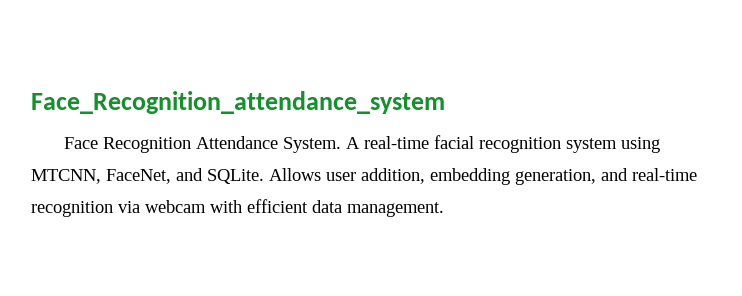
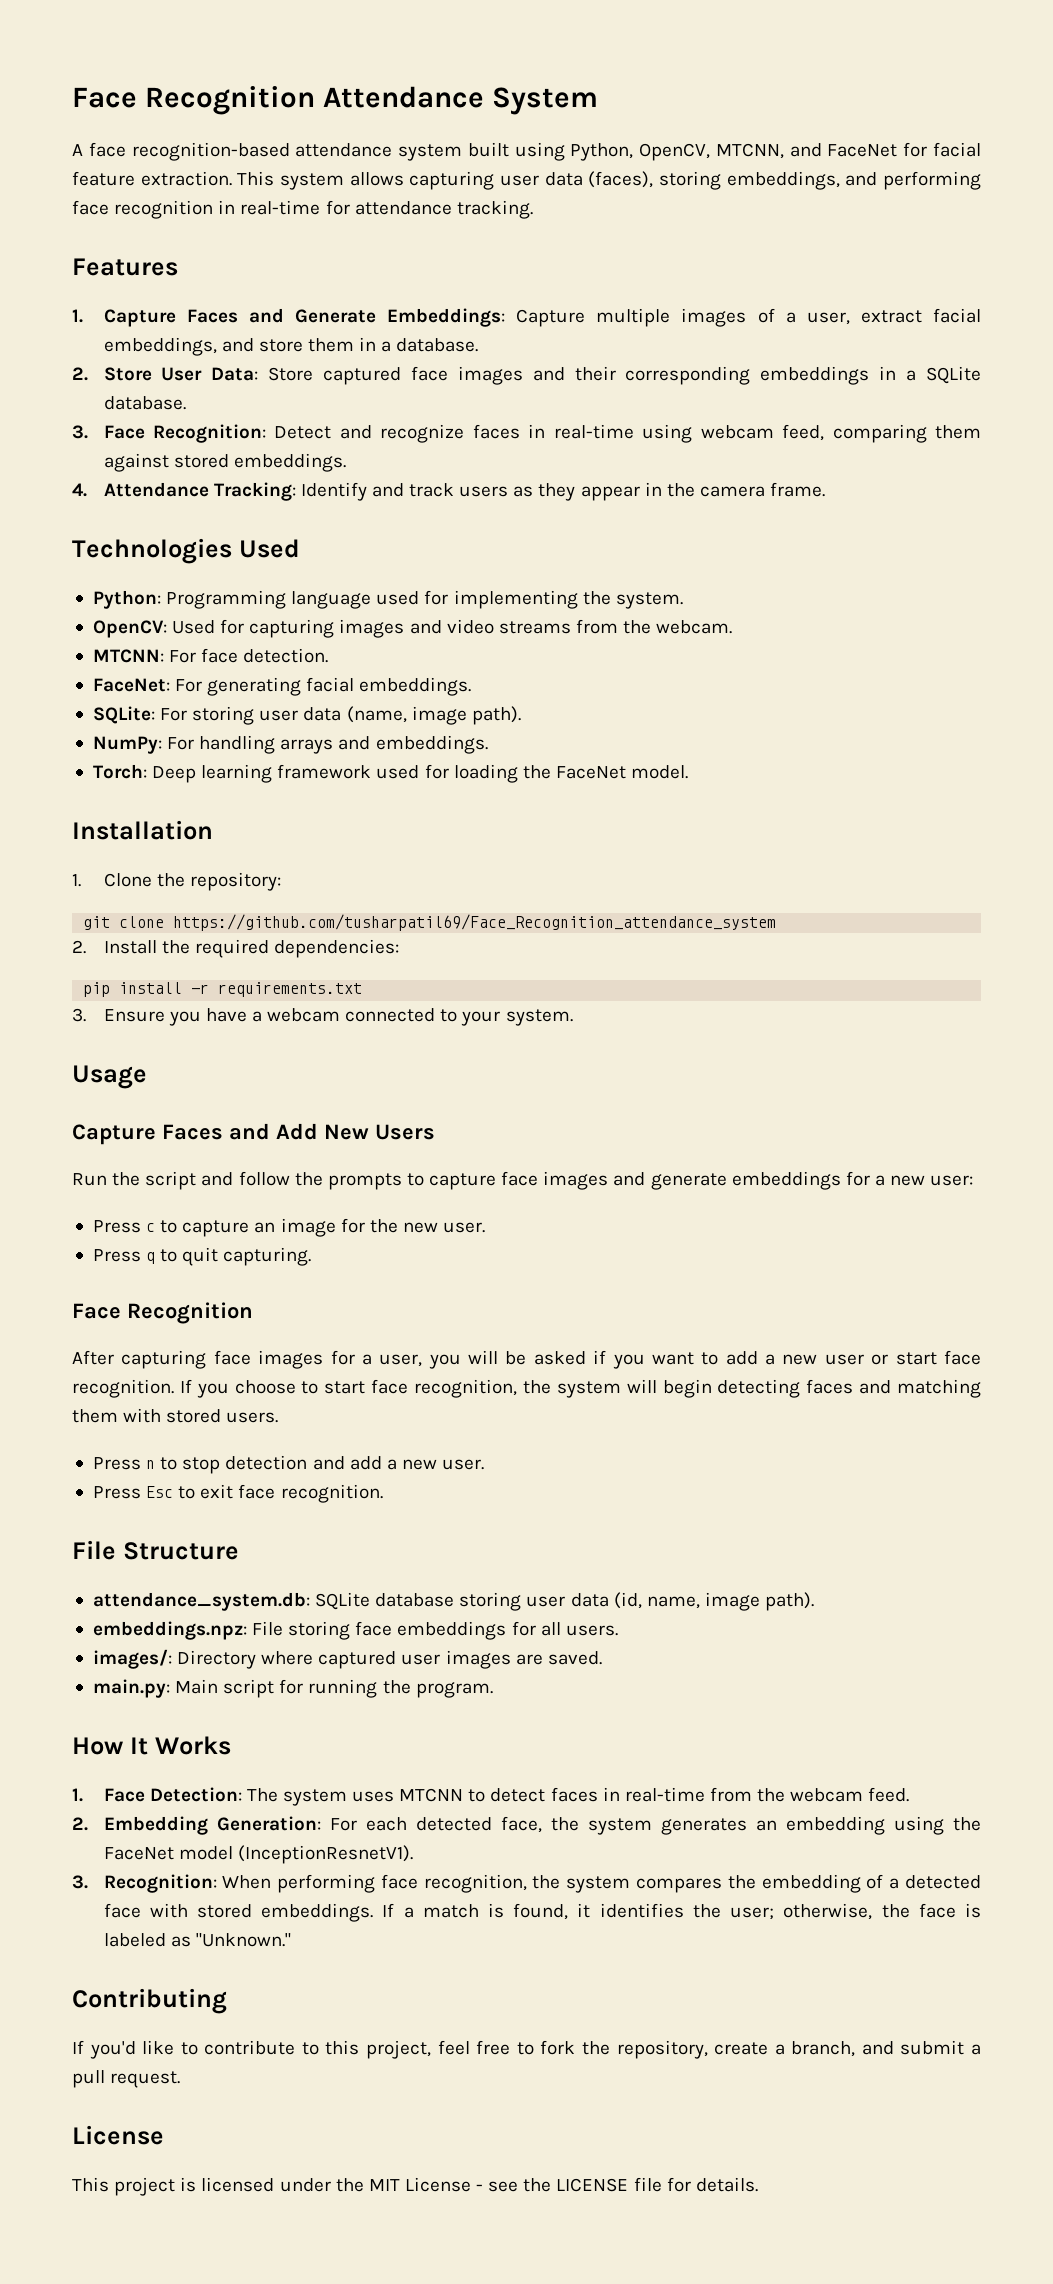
[31,91,445,114] [64,135,661,153] [31,168,697,185] [31,199,444,217] Face_Recognition_attendance_system // Face Recognition Attendance System. A real-time facial recognition system using MTCNN, FaceNet, and SQLite. Allows user addition, embedding generation, and real-time recognition via webcam with efficient data management. -> [72,86,598,115] [72,142,982,161] [72,171,981,190] [72,200,533,219] [72,258,178,276] [72,308,982,327] [103,337,479,356] [72,366,982,385] [103,396,186,410] [72,424,981,443] [103,453,346,472] [72,482,826,501] [72,538,300,564] [92,590,683,609] [92,619,733,638] [92,648,329,663] [92,677,472,696] [92,706,521,725] [92,735,488,754] [92,764,689,783] [72,820,213,840] [72,872,281,891] [83,914,777,931] [72,939,399,958] [83,982,363,997] [72,1008,573,1026] [72,1065,147,1089] [72,1123,435,1145] [72,1171,974,1190] [92,1218,486,1237] [92,1247,312,1266] [72,1302,253,1324] [72,1350,982,1369] [72,1379,982,1398] [72,1408,279,1423] [92,1455,485,1474] [92,1484,383,1503] [72,1540,239,1560] [92,1592,815,1611] [92,1621,618,1640] [92,1649,602,1669] [92,1679,493,1698] [72,1736,231,1755] [72,1787,910,1806] [72,1816,982,1835] [103,1845,413,1864] [72,1874,982,1893] [103,1903,982,1922] [103,1933,291,1947] [72,1988,227,2014] [72,2040,981,2059] [72,2070,181,2088] [72,2125,164,2145] [72,2177,758,2196] Face Recognition Attendance System // A face recognition-based attendance system built using Python, OpenCV, MTCNN, and FaceNet for facial feature extraction. This system allows capturing user data (faces), storing embeddings, and performing face recognition in real-time for attendance tracking. // Features // 1. Capture Faces and Generate Embeddings: Capture multiple images of a user, extract facial embeddings, and store them in a database. // 2. Store User Data: Store captured face images and their corresponding embeddings in a SQLite database. // 3. Face Recognition: Detect and recognize faces in real-time using webcam feed, comparing them against stored embeddings. // 4. Attendance Tracking: Identify and track users as they appear in the camera frame. // Technologies Used // Python: Programming language used for implementing the system. // OpenCV: Used for capturing images and video streams from the webcam. // MTCNN: For face detection. // FaceNet: For generating facial embeddings. // SQLite: For storing user data (name, image path). // NumPy: For handling arrays and embeddings. // Torch: Deep learning framework used for loading the FaceNet model. // Installation // 1. Clone the repository: // git clone https://github.com/tusharpatil69/Face_Recognition_attendance_system // 2. Install the required dependencies: // pip install -r requirements.txt // 3. Ensure you have a webcam connected to your system. // Usage // Capture Faces and Add New Users // Run the script and follow the prompts to capture face images and generate embeddings for a new user: // Press c to capture an image for the new user. // Press q to quit capturing. // Face Recognition // After capturing face images for a user, you will be asked if you want to add a new user or start face recognition. If you choose to start face recognition, the system will begin detecting faces and matching them with stored users. // Press n to stop detection and add a new user. // Press Esc to exit face recognition. // File Structure // attendance_system.db: SQLite database storing user data (id, name, image path). // embeddings.npz: File storing face embeddings for all users. // images/: Directory where captured user images are saved. // main.py: Main script for running the program. // How It Works // 1. Face Detection: The system uses MTCNN to detect faces in real-time from the webcam feed. // 2. Embedding Generation: For each detected face, the system generates an embedding using the FaceNet model (InceptionResnetV1). // 3. Recognition: When performing face recognition, the system compares the embedding of a detected face with stored embeddings. If a match is found, it identifies the user; otherwise, the face is labeled as "Unknown." // Contributing // If you'd like to contribute to this project, feel free to fork the repository, create a branch, and submit a pull request. // License // This project is licensed under the MIT License - see the LICENSE file for details.

